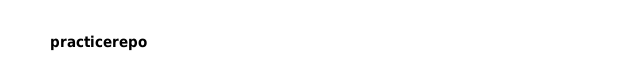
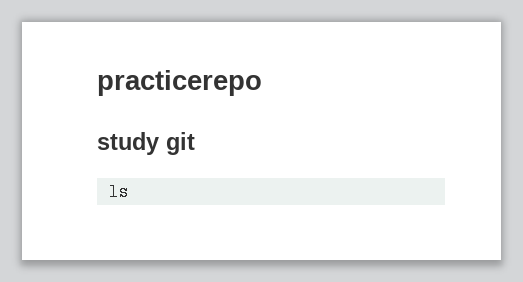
(147, 43) none -> [97,132,195,155] [107,183,128,201] // study git // ls

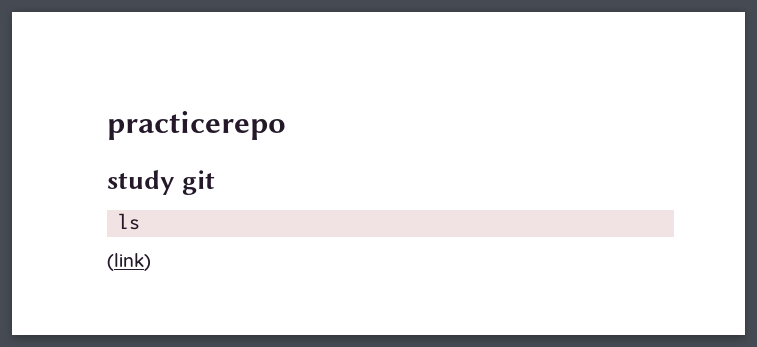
(128, 192) none -> [107,253,151,271] // (link)

